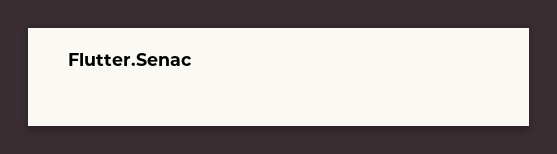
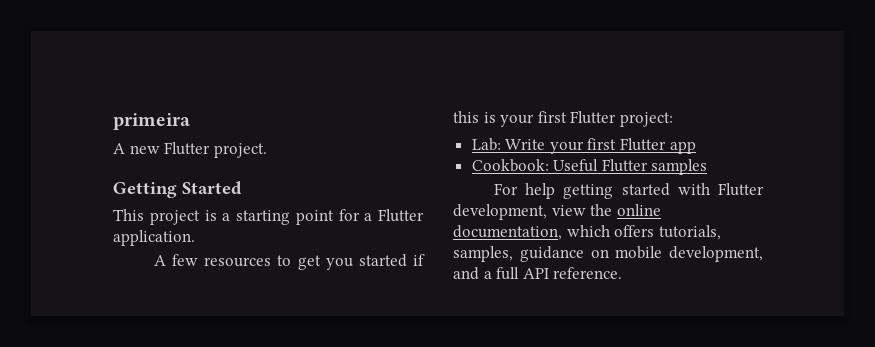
[68,53,192,66] Flutter.Senac -> [113,113,190,130] [113,142,267,158] [113,181,242,198] [113,209,424,225] [113,230,195,246] [153,254,425,270] [453,111,673,127] [471,138,696,154] [471,159,708,175] [493,183,764,199] [453,204,661,220] [453,225,721,240] [453,246,763,262] [453,267,623,280] primeira // A new Flutter project. // Getting Started // This project is a starting point for a Flutter application. // A few resources to get you started if this is your first Flutter project: // Lab: Write your first Flutter app // Cookbook: Useful Flutter samples // For help getting started with Flutter development, view the online documentation, which offers tutorials, samples, guidance on mobile development, and a full API reference.

